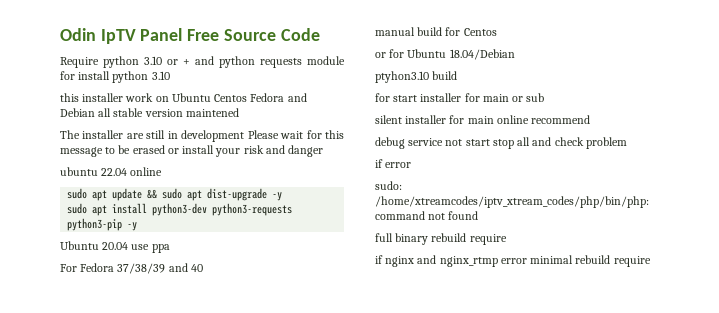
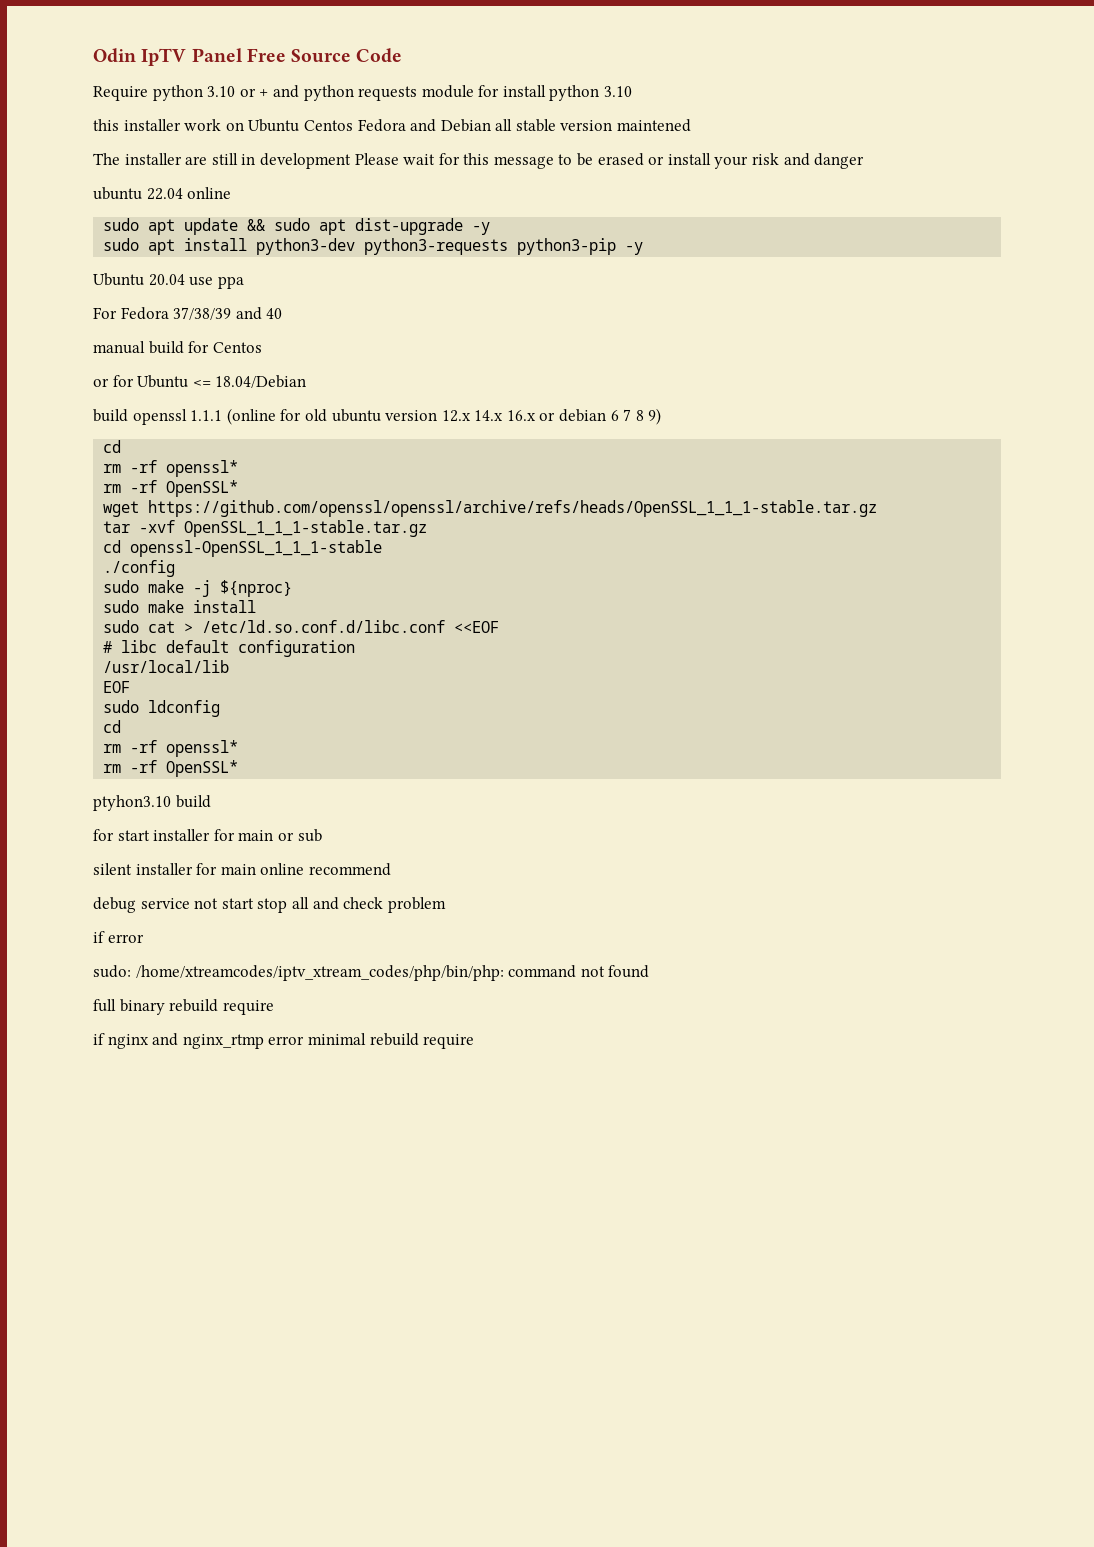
(447, 53) none -> [192,380,211,387] <=
(515, 54) none -> [93,408,662,425] [103,440,122,453] [103,460,239,477] [103,480,239,497] [103,500,878,517] [103,520,428,537] [103,540,383,557] [103,560,176,577] [103,580,293,597] [103,600,257,613] [103,620,500,633] [103,640,356,657] [103,660,230,673] [103,681,131,693] [103,700,221,717] [103,720,122,733] [103,740,239,757] [103,760,239,777] // build openssl 1.1.1 (online for old ubuntu version 12.x 14.x 16.x or debian 6 7 8 9) // cd // rm -rf openssl* // rm -rf OpenSSL* // wget https://github.com/openssl/openssl/archive/refs/heads/OpenSSL_1_1_1-stable.tar.gz // tar -xvf OpenSSL_1_1_1-stable.tar.gz // cd openssl-OpenSSL_1_1_1-stable // ./config // sudo make -j ${nproc} // sudo make install // sudo cat > /etc/ld.so.conf.d/libc.conf <<EOF // # libc default configuration // /usr/local/lib // EOF // sudo ldconfig // cd // rm -rf openssl* // rm -rf OpenSSL*

